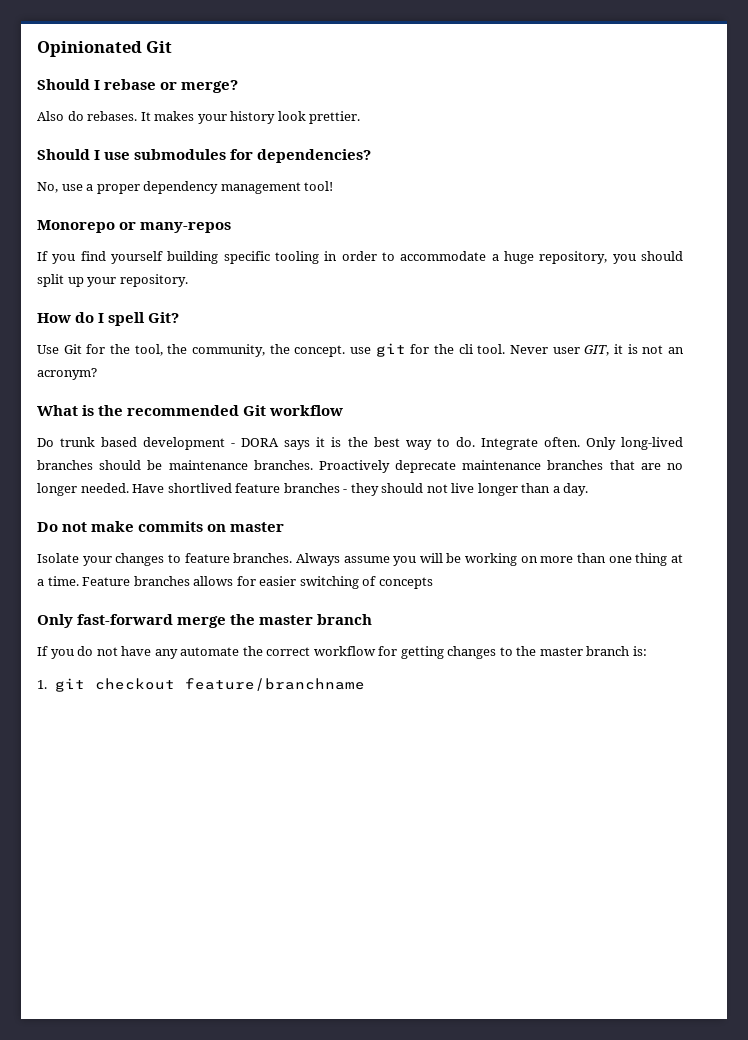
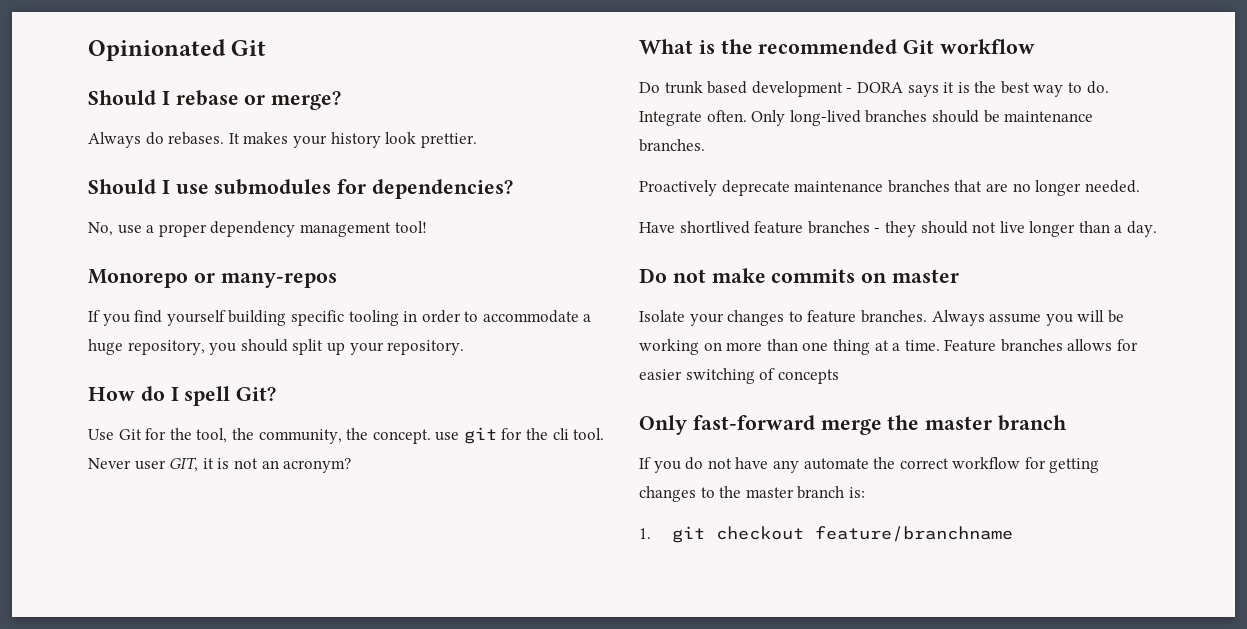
[37,111,64,121] Also -> [88,132,141,148] Always
(313, 465) none -> (705, 145) //
(129, 488) none -> (1140, 186) //

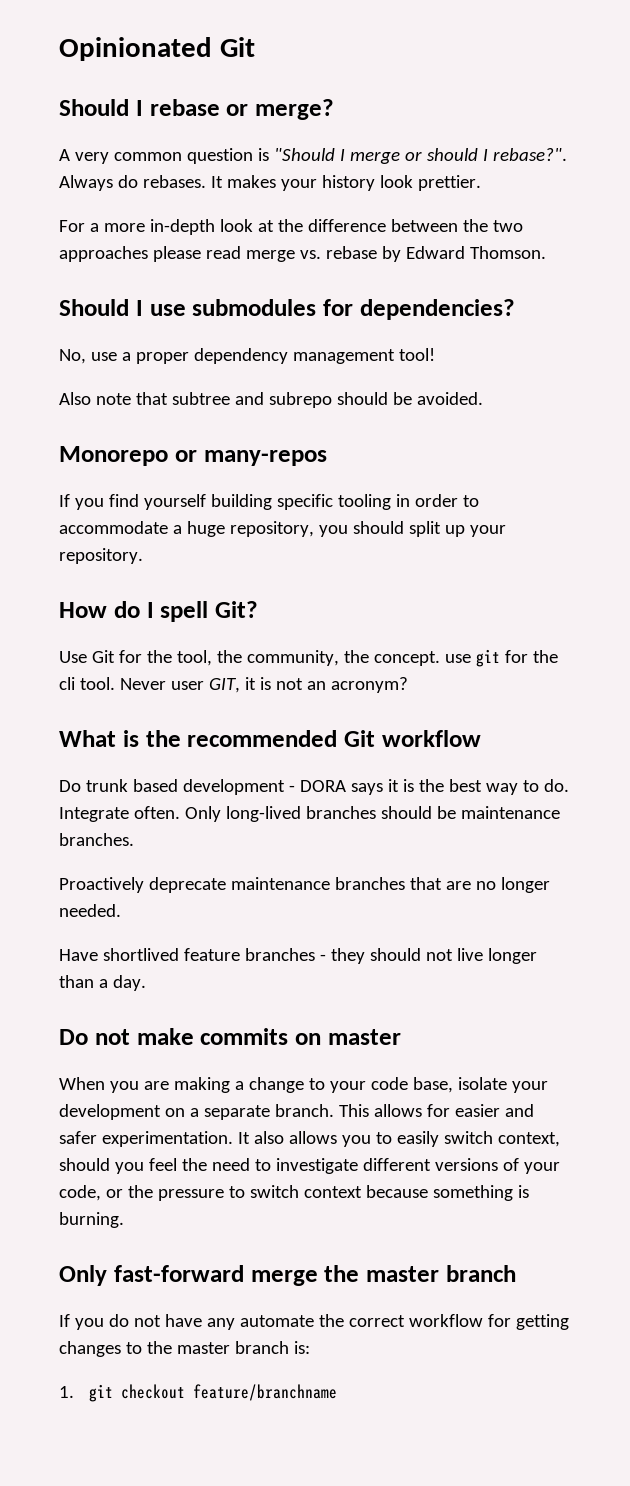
(342, 100) none -> [59,148,567,164] A very common question is "Should I merge or should I rebase?".
(477, 140) none -> [59,219,523,235] [59,246,546,262] // For a more in-depth look at the difference between the two approaches please read merge vs. rebase by Edward Thomson.
(427, 227) none -> [59,392,483,408] // Also note that subtree and subrepo should be avoided.
[639,310,1124,326] [639,339,1139,355] [639,368,839,384] Isolate your changes to feature branches. Always assume you will be working on more than one thing at a time. Feature branches allows for easier switching of concepts -> [59,1077,548,1093] [59,1104,534,1120] [59,1131,560,1147] [59,1158,560,1174] [59,1185,529,1201] [59,1212,124,1228] When you are making a change to your code base, isolate your development on a separate branch. This allows for easier and safer experimentation. It also allows you to easily switch context, should you feel the need to investigate different versions of your code, or the pressure to switch context because something is burning.

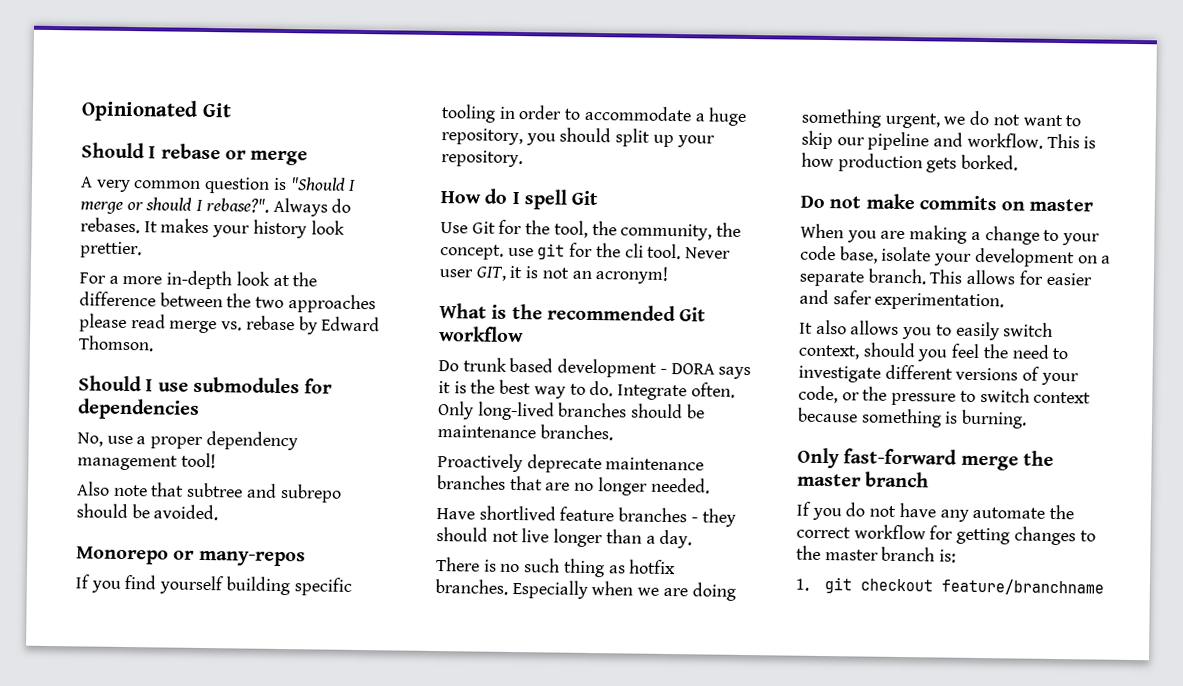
[255,99,334,120] merge? -> [250,150,309,166] merge
[359,299,515,320] dependencies? -> [77,398,200,420] dependencies
[215,601,258,618] Git? -> [571,190,599,206] Git
[330,677,408,693] acronym? -> [595,266,669,284] acronym!
(146, 983) none -> [436,557,677,578] [435,579,736,601] [801,108,1082,129] [801,130,1097,151] [801,152,1019,173] // There is no such thing as hotfix branches. Especially when we are doing something urgent, we do not want to skip our pipeline and workflow. This is how production gets borked.
(233, 1139) none -> (1005, 301) //

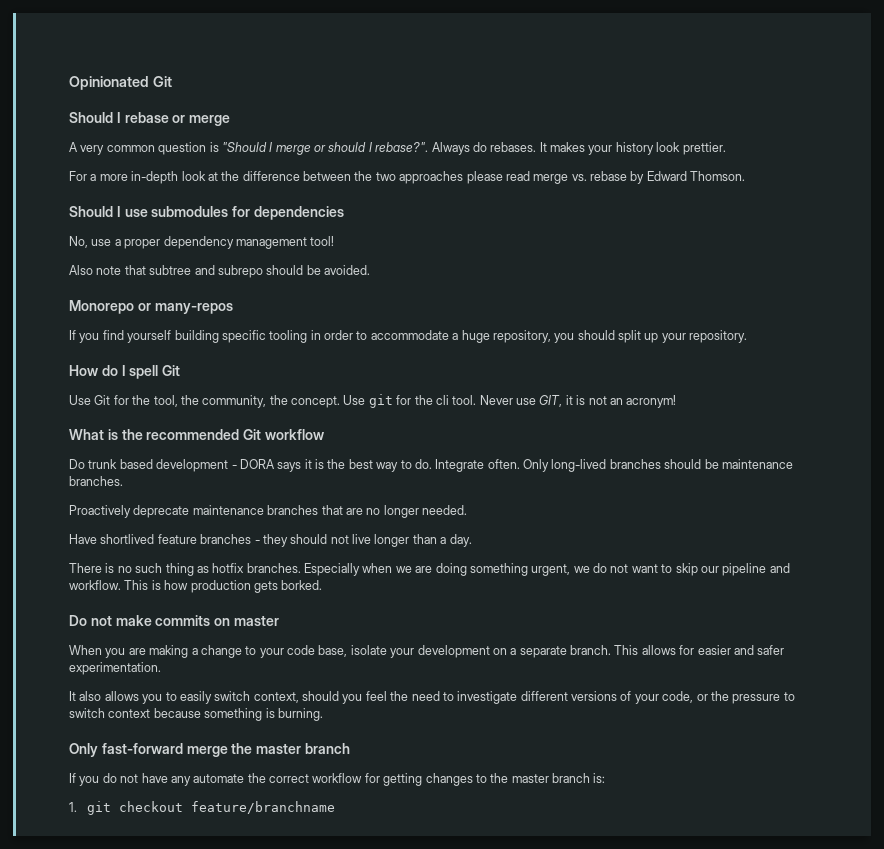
[507,247,534,257] use -> [343,395,366,405] Use
[439,269,473,278] user -> [516,398,536,405] use

